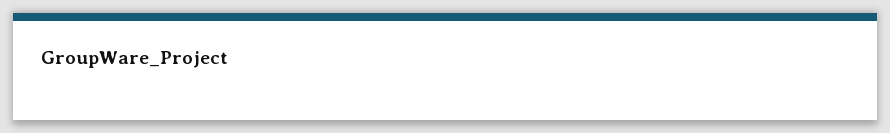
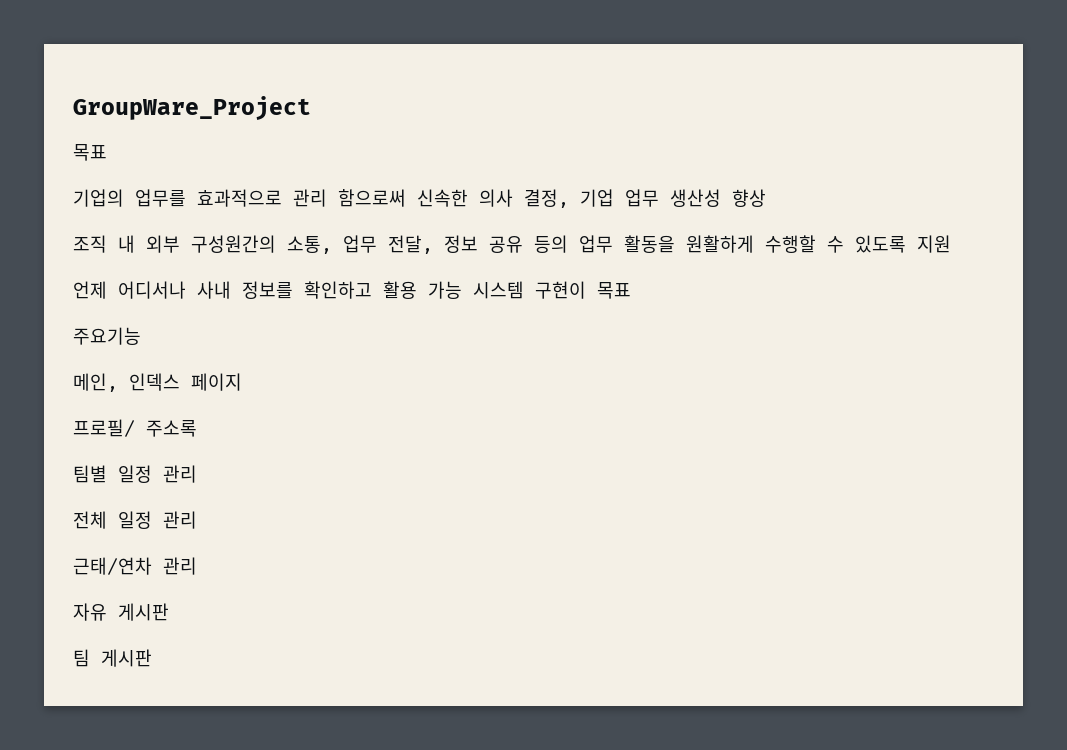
(228, 59) none -> [73,144,107,161] [73,189,766,208] [73,235,951,254] [73,281,631,299] [73,327,141,345] [73,373,242,392] [73,419,197,437] [73,465,197,483] [73,511,197,529] [73,557,197,575] [73,603,169,621] [73,649,152,667] // 목표 // 기업의 업무를 효과적으로 관리 함으로써 신속한 의사 결정, 기업 업무 생산성 향상 // 조직 내 외부 구성원간의 소통, 업무 전달, 정보 공유 등의 업무 활동을 원활하게 수행할 수 있도록 지원 // 언제 어디서나 사내 정보를 확인하고 활용 가능 시스템 구현이 목표 // 주요기능 // 메인, 인덱스 페이지 // 프로필/ 주소록 // 팀별 일정 관리 // 전체 일정 관리 // 근태/연차 관리 // 자유 게시판 // 팀 게시판

